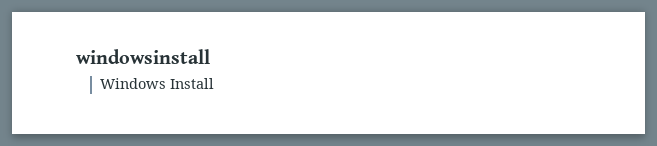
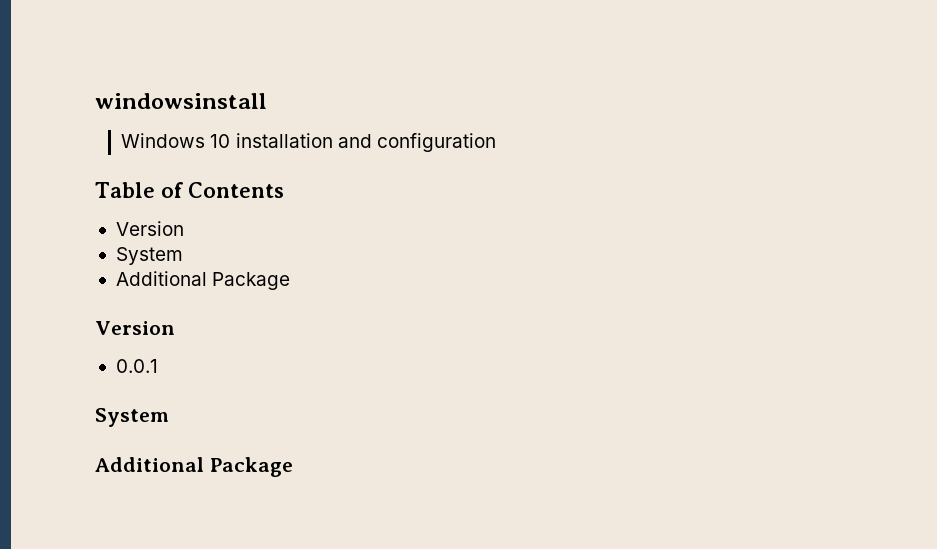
[170,78,215,89] Install -> [210,133,496,152] [95,182,284,198] [115,221,184,236] [115,247,183,265] [115,271,291,290] [95,321,175,335] [115,359,158,373] [95,408,169,427] [95,457,293,477] 10 installation and configuration // Table of Contents // Version // System // Additional Package // Version // 0.0.1 // System // Additional Package

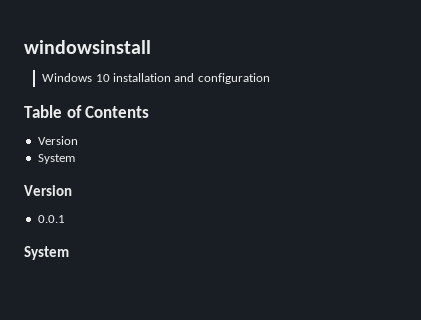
[115,271,291,290] // Additional Package -> (75, 159) none
[95,457,293,477] // Additional Package -> (69, 253) none

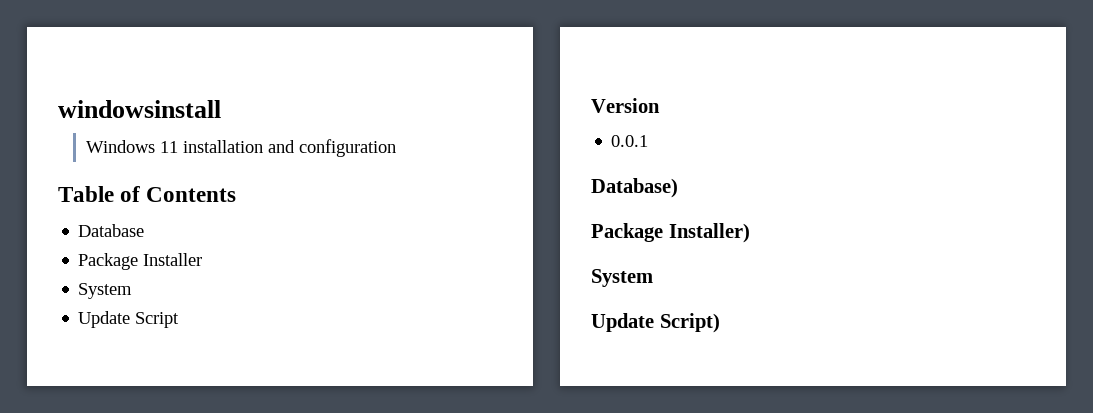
[95,74,110,82] 10 -> [159,141,178,153] 11
[37,136,78,145] [37,154,75,164] Version // System -> [78,224,145,237] [78,253,203,270] [78,283,133,299] [78,311,180,328] Database // Package Installer // System // Update Script
[24,246,69,260] // System -> [591,178,678,198] [591,223,750,243] [591,269,653,287] [591,313,720,333] // Database) // Package Installer) // System // Update Script)

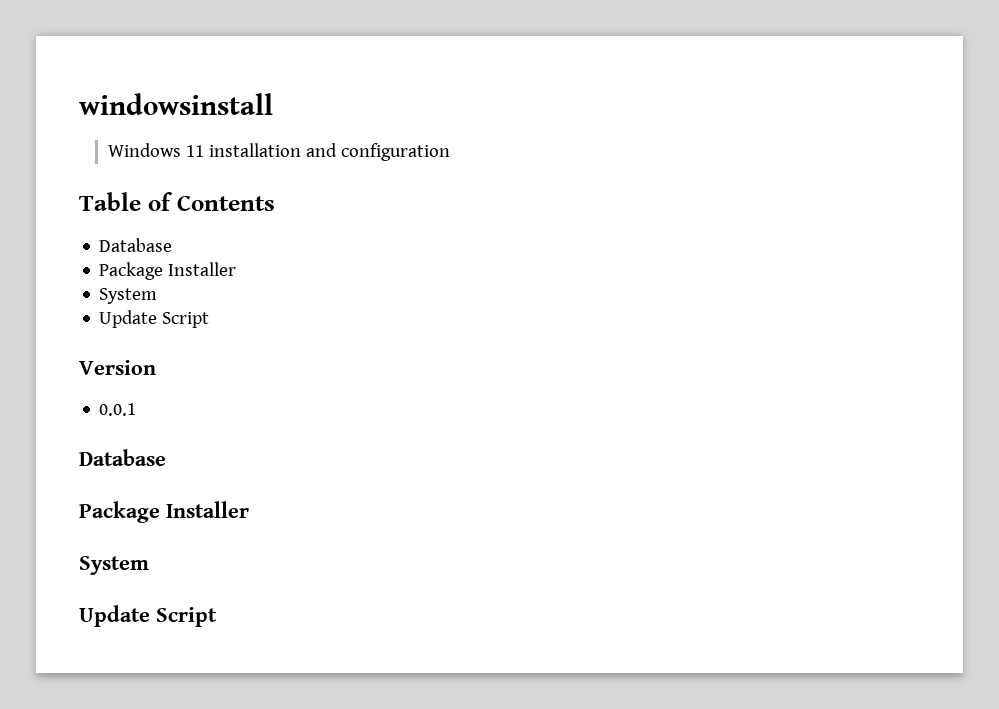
[591,178,678,198] [591,223,750,243] [591,269,653,287] [591,313,720,333] Database) // Package Installer) // System // Update Script) -> [79,449,166,466] [79,501,249,523] [79,556,149,575] [79,605,217,627] Database // Package Installer // System // Update Script

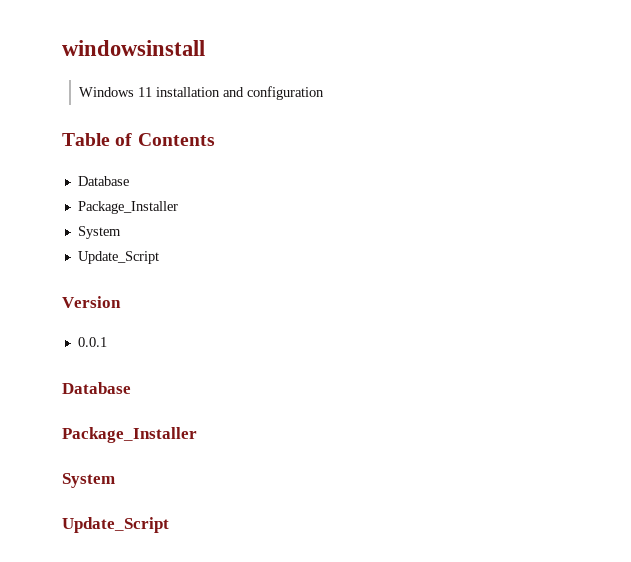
[99,262,237,280] [99,288,158,304] [99,310,210,328] Package Installer // System // Update Script -> [77,201,178,214] [77,226,121,239] [77,251,159,264] Package_Installer // System // Update_Script
[79,501,249,523] [79,556,149,575] [79,605,217,627] Package Installer // System // Update Script -> [62,427,197,443] [62,473,115,488] [62,517,169,533] Package_Installer // System // Update_Script

